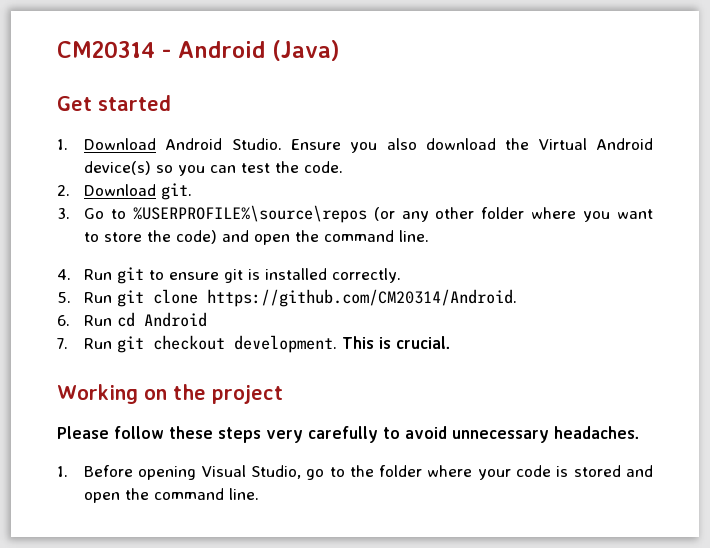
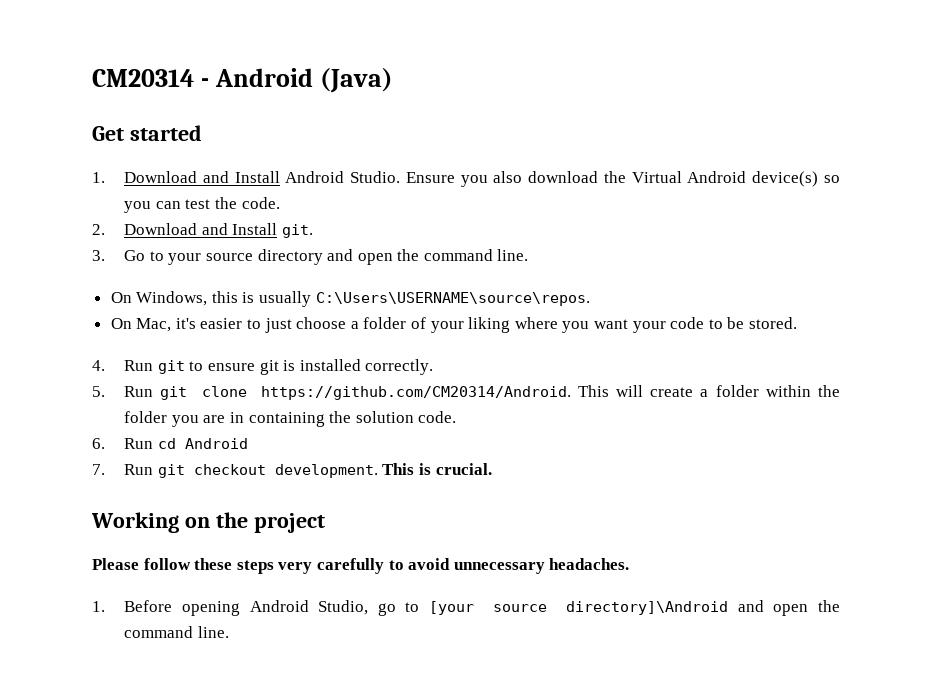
(156, 144) none -> [202,171,280,183] and Install
(156, 190) none -> [201,223,278,235] and Install
[132,205,653,223] [83,230,429,245] %USERPROFILE%\source\repos (or any other folder where you want to store the code) and open the command line. -> [168,249,529,265] [110,291,590,307] [110,317,797,333] your source directory and open the command line. // On Windows, this is usually C:\Users\USERNAME\source\repos. // On Mac, it's easier to just choose a folder of your liking where you want your code to be stored.
(517, 298) none -> [577,385,840,397] [124,411,457,427] This will create a folder within the folder you are in containing the solution code.
[201,465,246,477] Visual -> [249,600,309,612] Android
[349,465,621,480] the folder where your code is stored -> [429,601,729,615] [your source directory]\Android

